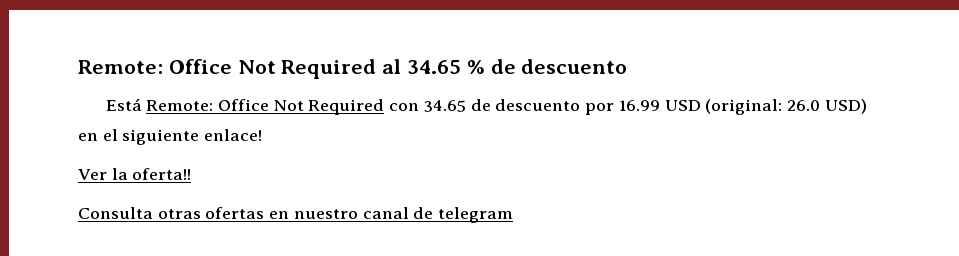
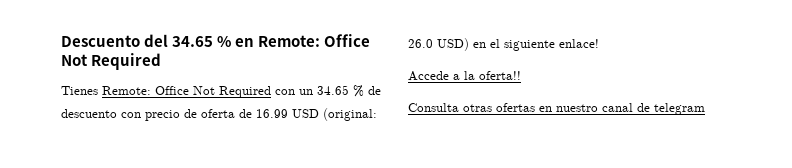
[78,59,628,79] [105,98,142,111] Remote: Office Not Required al 34.65 % de descuento // Está -> [61,34,371,47] [61,53,162,70] [61,86,98,95] Descuento del 34.65 % en Remote: Office Not Required // Tienes
[423,99,615,115] 34.65 de descuento por -> [299,85,381,97] [61,109,252,121] un 34.65 % de descuento con precio de oferta de
[78,169,107,180] Ver -> [408,71,460,81] Accede a

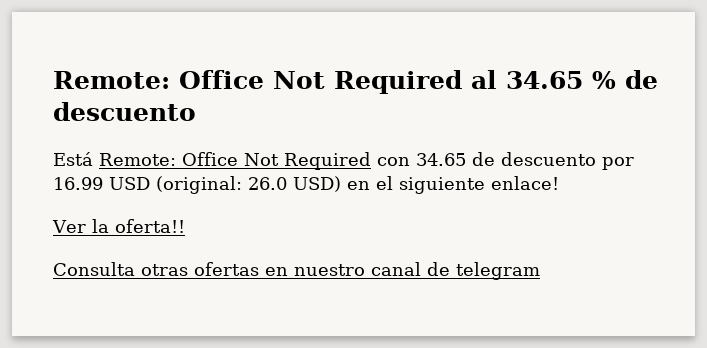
[61,34,371,47] [61,53,162,70] [61,86,98,95] Descuento del 34.65 % en Remote: Office Not Required // Tienes -> [53,70,658,94] [53,102,196,121] [53,152,93,166] Remote: Office Not Required al 34.65 % de descuento // Está
[299,85,381,97] [61,109,252,121] un 34.65 % de descuento con precio de oferta de -> [416,152,634,170] 34.65 de descuento por
[408,71,460,81] Accede a -> [52,220,86,233] Ver

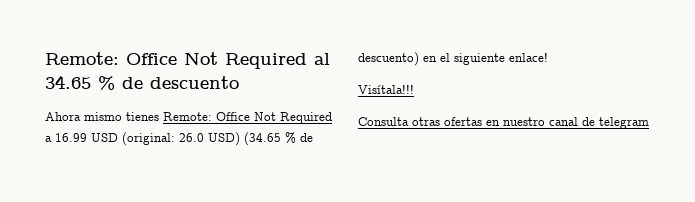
[53,152,634,170] Está Remote: Office Not Required con 34.65 de descuento por -> [45,112,332,124] [45,136,52,142] Ahora mismo tienes Remote: Office Not Required a
(341, 184) none -> [244,132,313,146] [358,52,419,66] (34.65 % de descuento)
[52,219,185,233] Ver la oferta!! -> [358,84,414,94] Visítala!!!

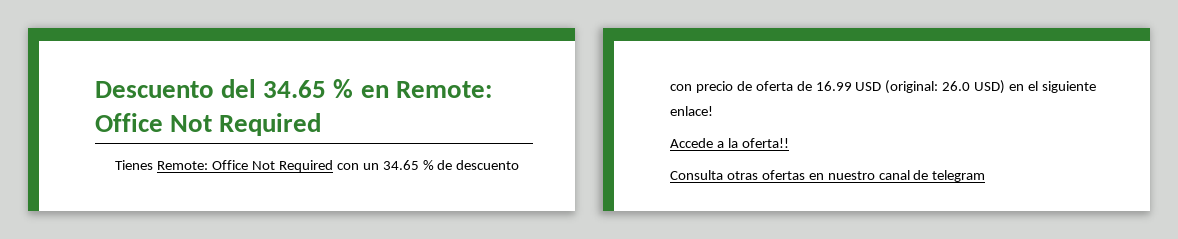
[45,52,330,69] [45,75,239,90] [45,112,332,124] [45,136,52,142] Remote: Office Not Required al 34.65 % de descuento // Ahora mismo tienes Remote: Office Not Required a -> [95,79,492,98] [95,113,322,136] [115,160,520,172] [670,81,812,93] Descuento del 34.65 % en Remote: Office Not Required // Tienes Remote: Office Not Required con un 34.65 % de descuento con precio de oferta de
[244,132,313,146] [358,52,419,66] (34.65 % de descuento) -> (1006, 87) none
[358,84,414,94] Visítala!!! -> [670,138,789,148] Accede a la oferta!!

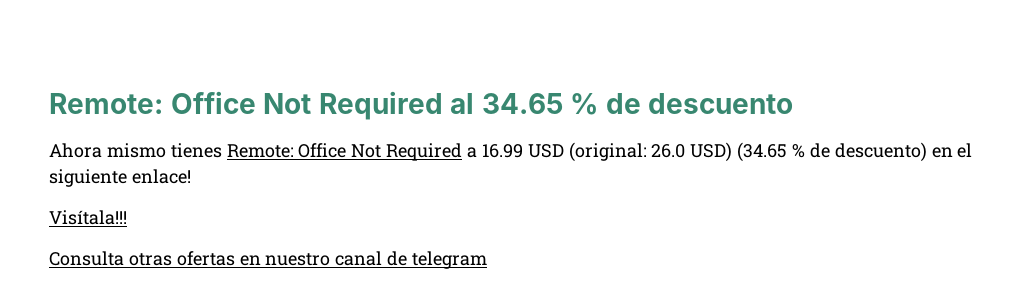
[95,79,492,98] [95,113,322,136] [115,160,520,172] [670,81,812,93] Descuento del 34.65 % en Remote: Office Not Required // Tienes Remote: Office Not Required con un 34.65 % de descuento con precio de oferta de -> [49,91,794,120] [49,143,478,161] Remote: Office Not Required al 34.65 % de descuento // Ahora mismo tienes Remote: Office Not Required a
(1006, 87) none -> [737,142,927,162] (34.65 % de descuento)
[670,138,789,148] Accede a la oferta!! -> [49,210,127,225] Visítala!!!

